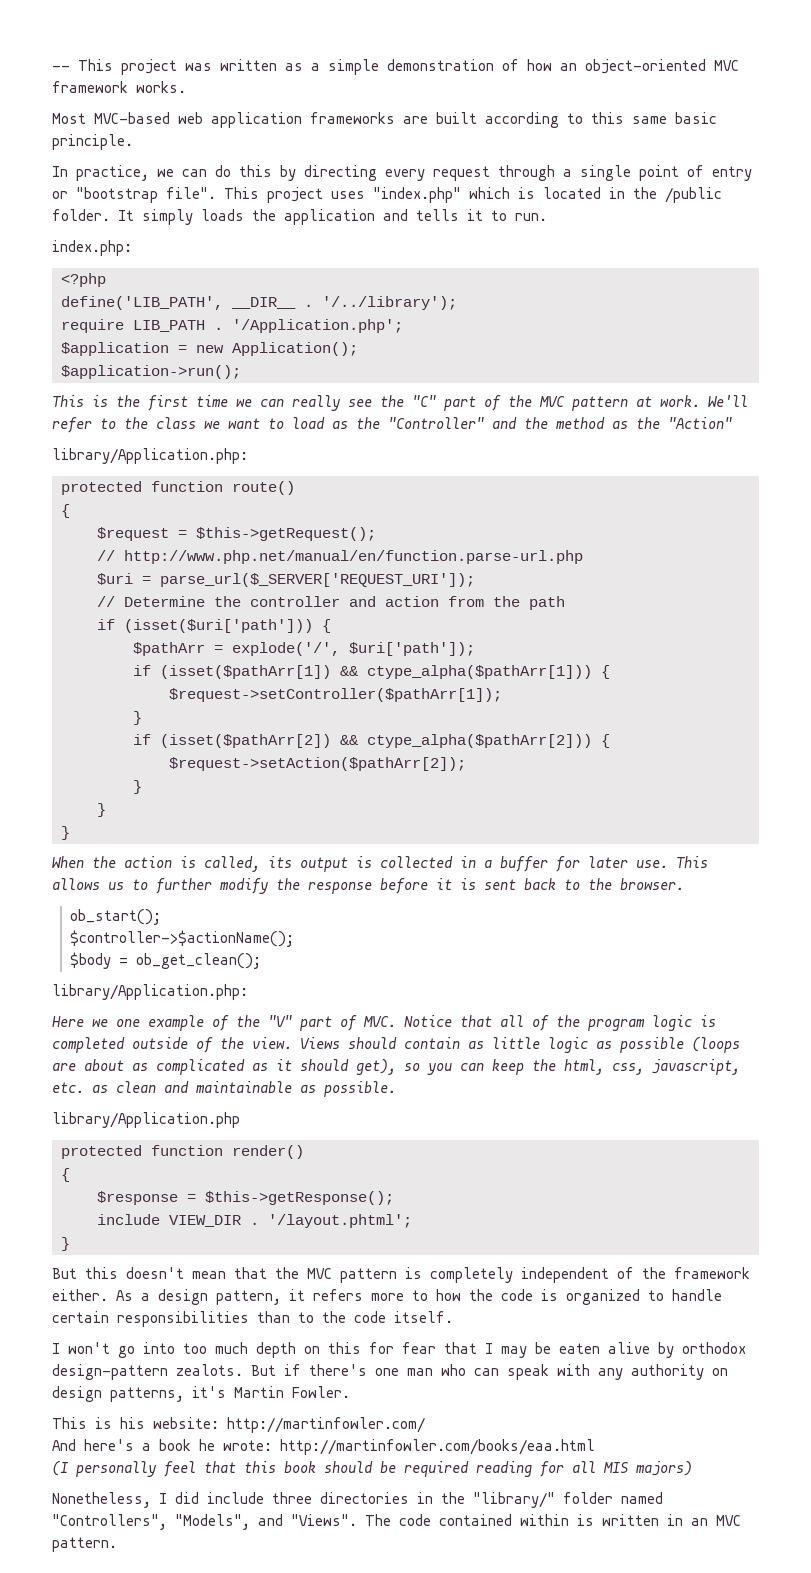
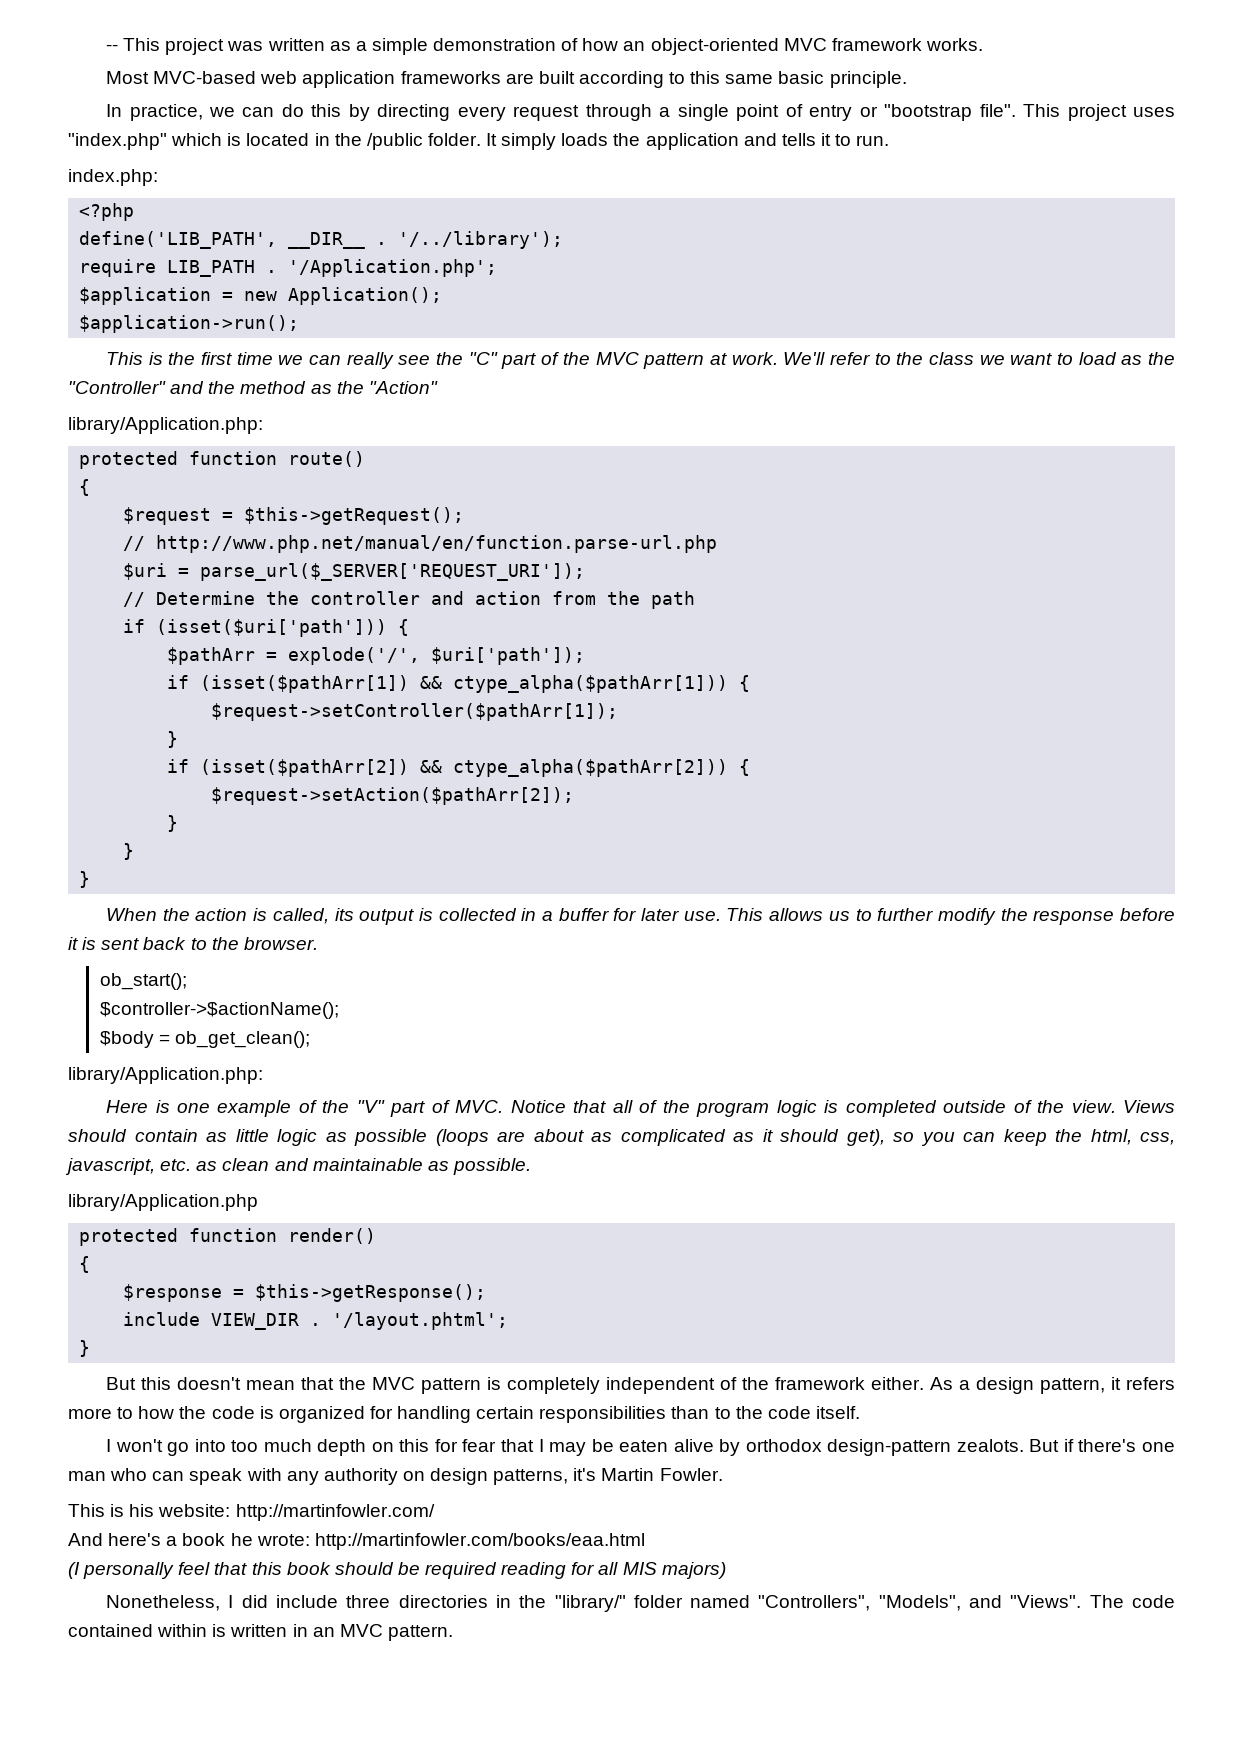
[92,1019,108,1027] we -> [155,1100,170,1113] is
[648,1289,722,1301] to handle -> [369,1406,472,1423] for handling

